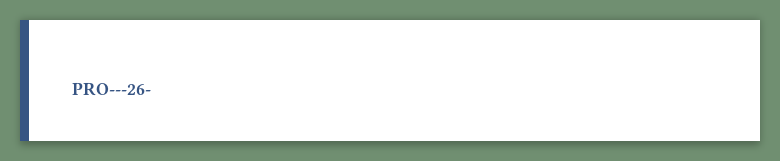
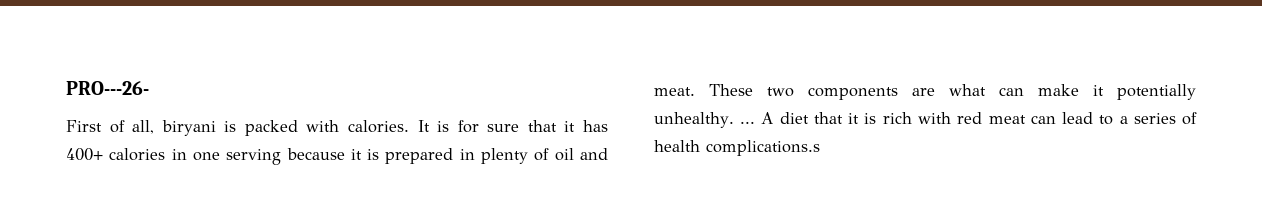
(151, 89) none -> [66,120,608,136] [66,148,609,165] [654,84,1196,100] [654,112,1197,128] [654,140,820,156] // First of all, biryani is packed with calories. It is for sure that it has 400+ calories in one serving because it is prepared in plenty of oil and meat. These two components are what can make it potentially unhealthy. ... A diet that it is rich with red meat can lead to a series of health complications.s

